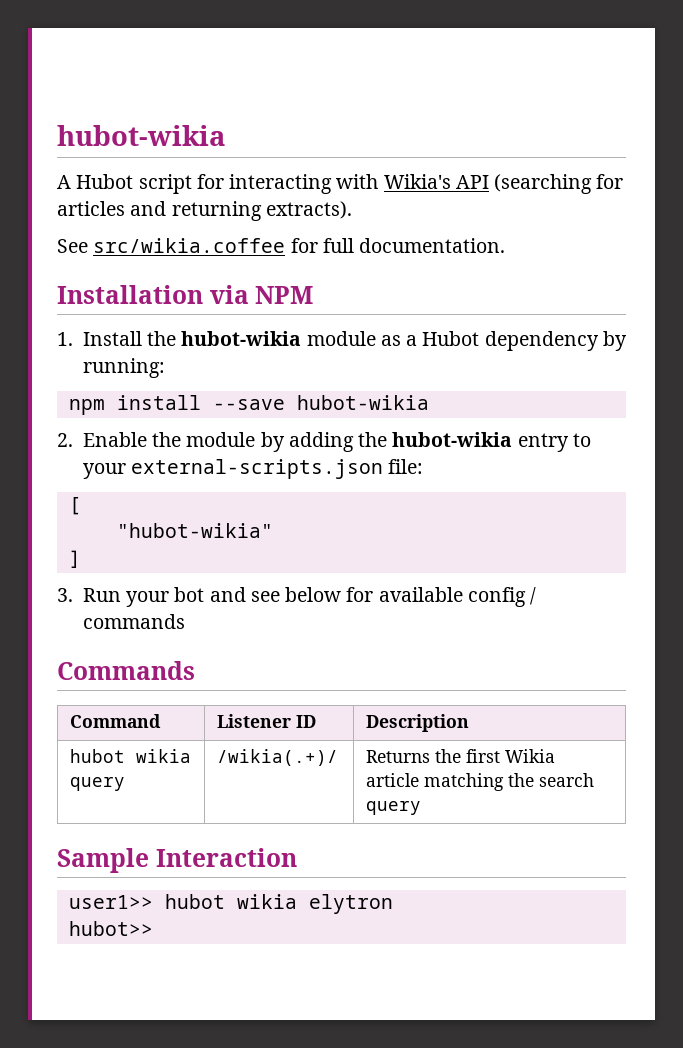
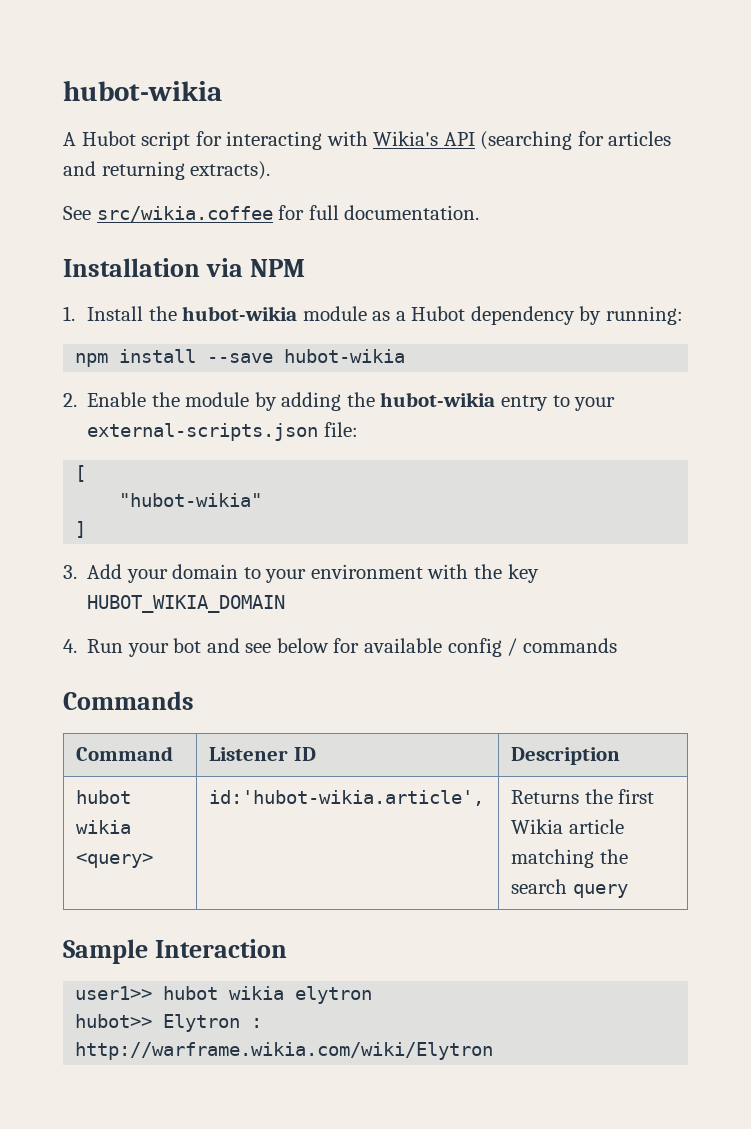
(73, 595) none -> [87,564,539,583] [87,595,286,613] [63,639,77,653] Add your domain to your environment with the key HUBOT_WIKIA_DOMAIN // 4.
[70,777,126,791] [217,749,339,766] query | /wikia(.+)/ -> [75,853,153,868] [208,790,484,806] <query> | id:'hubot-wikia.article',
(153, 928) none -> [163,1014,263,1032] [75,1042,494,1060] Elytron : http://warframe.wikia.com/wiki/Elytron

